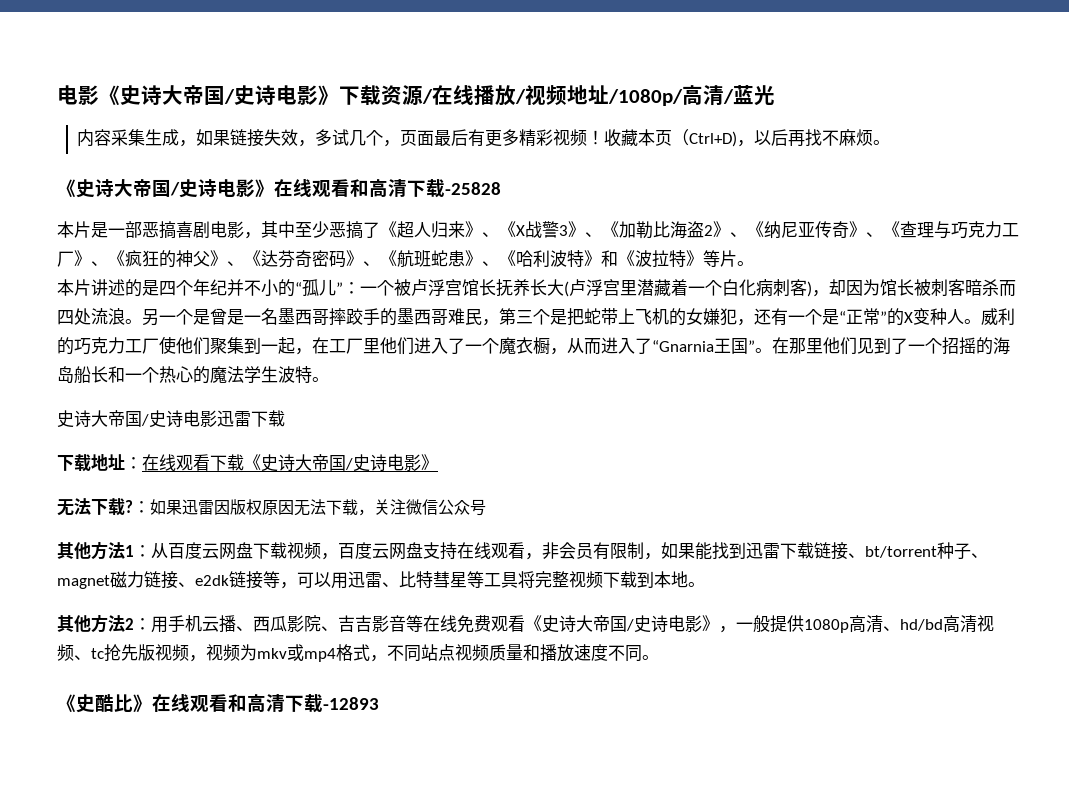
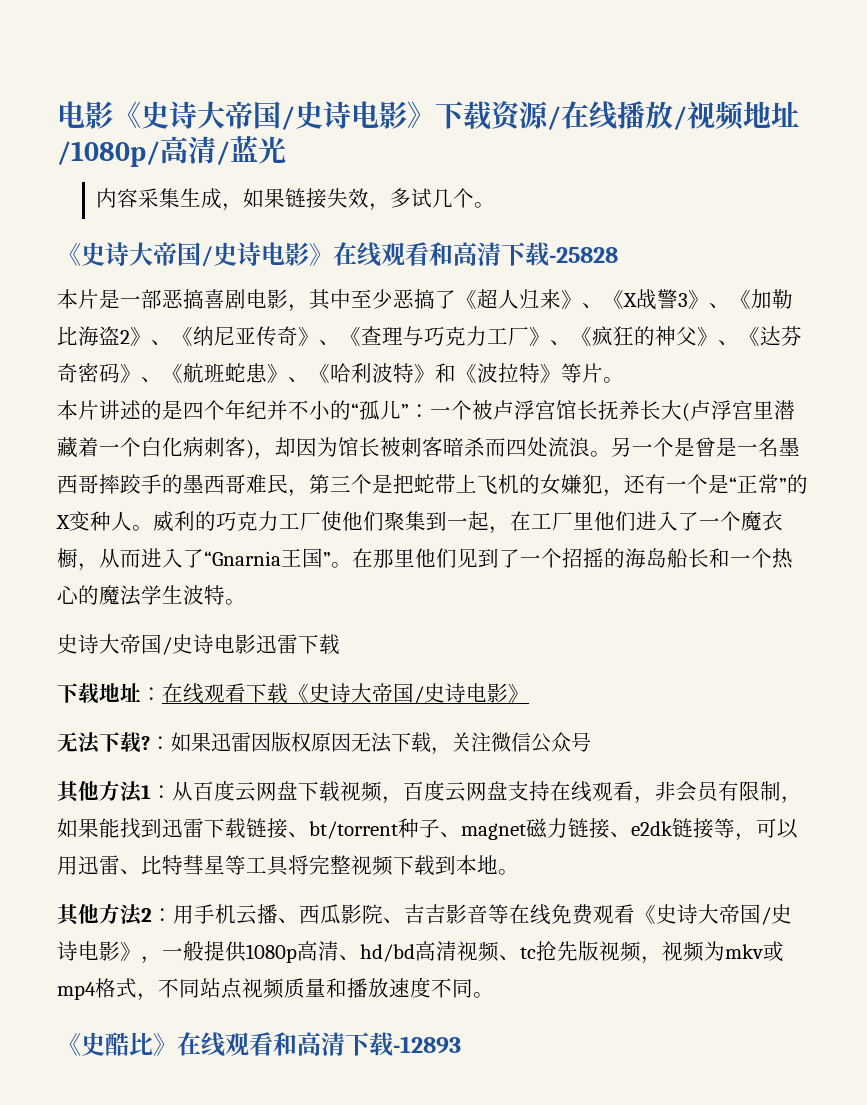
[383,129,874,147] ，页面最后有更多精彩视频！收藏本页（Ctrl+D)，以后再找不麻烦 -> (474, 198) none

